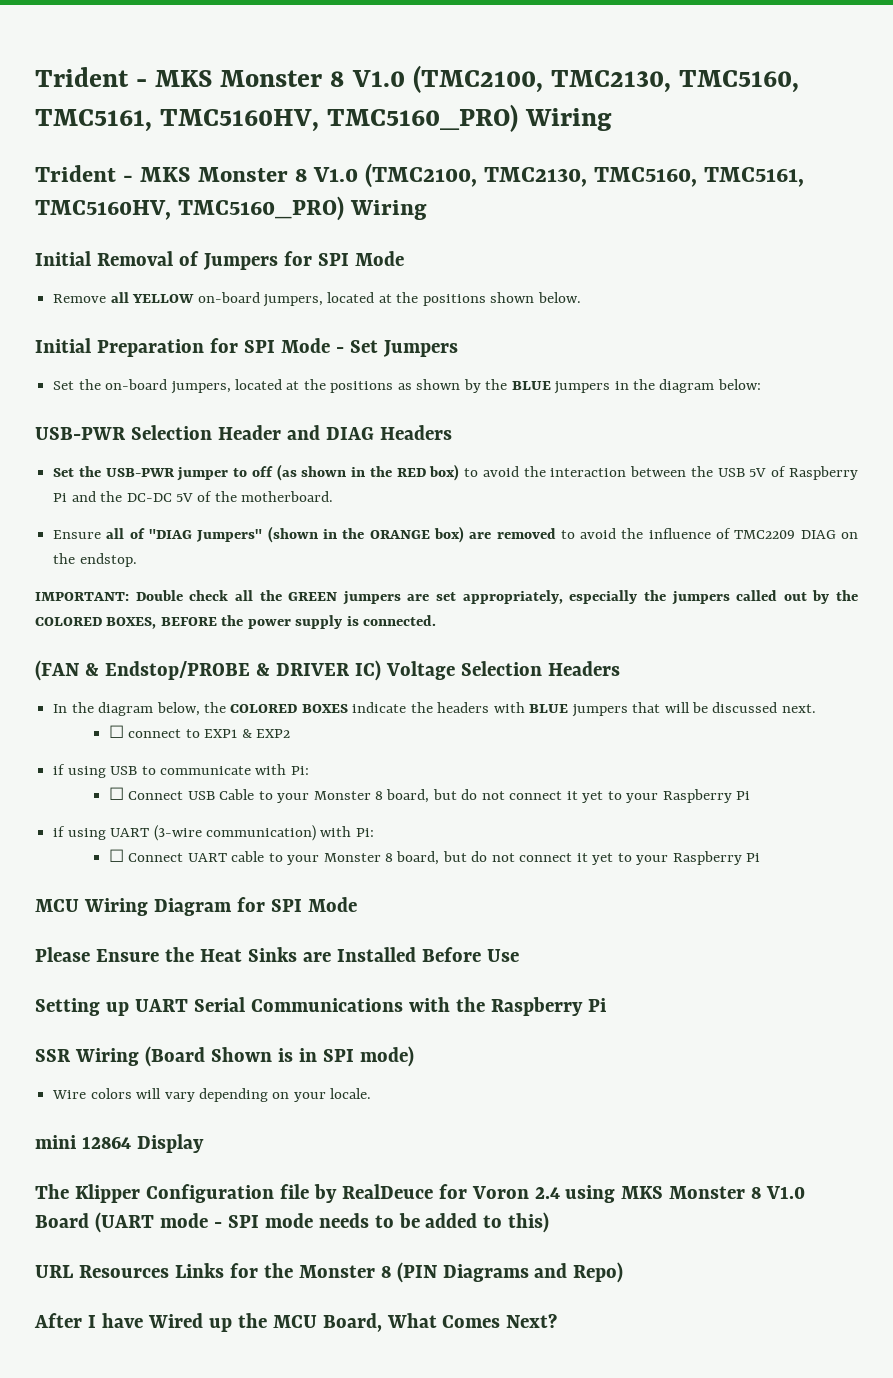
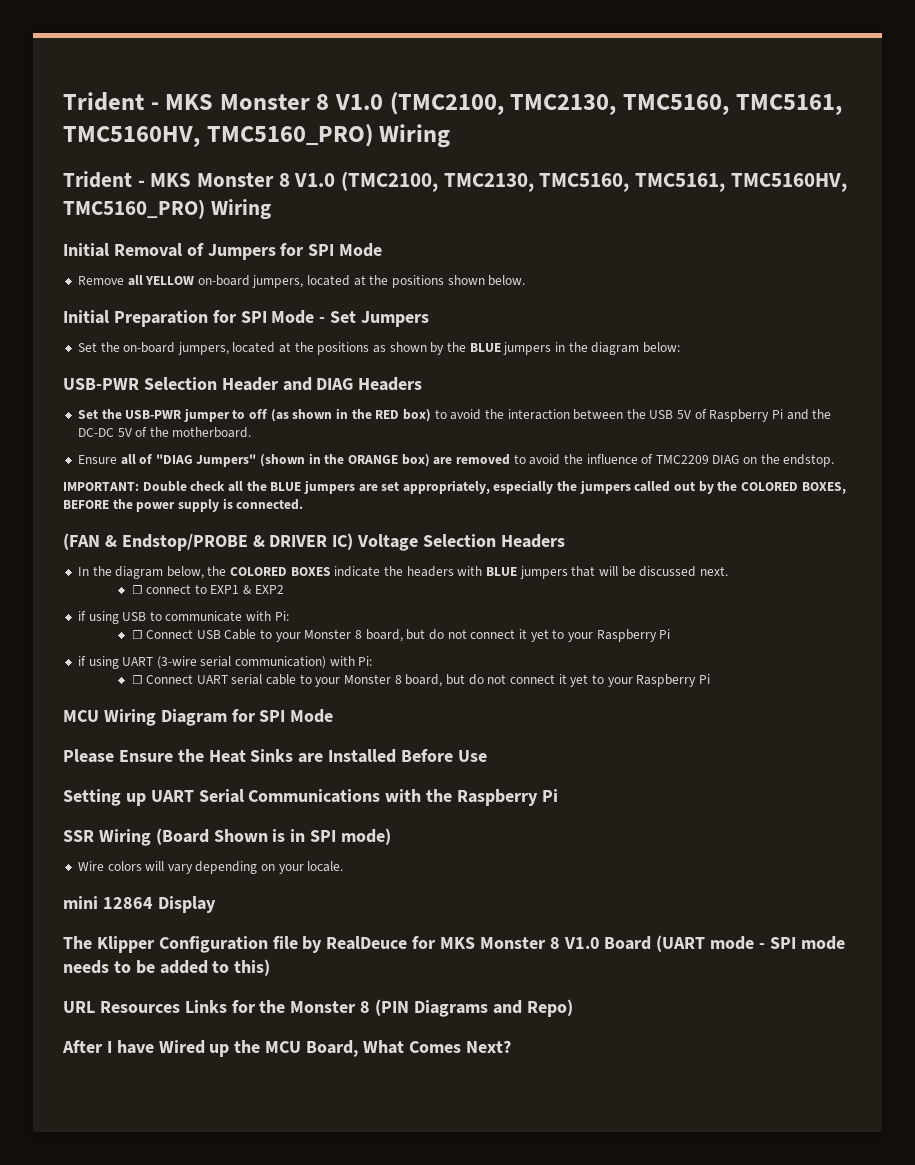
[288,592,338,601] GREEN -> [270,482,302,491] BLUE
(202, 833) none -> [200,656,232,667] serial
(227, 857) none -> [231,674,263,685] serial
[471,1185,616,1203] Voron 2.4 using -> (437, 942) none

